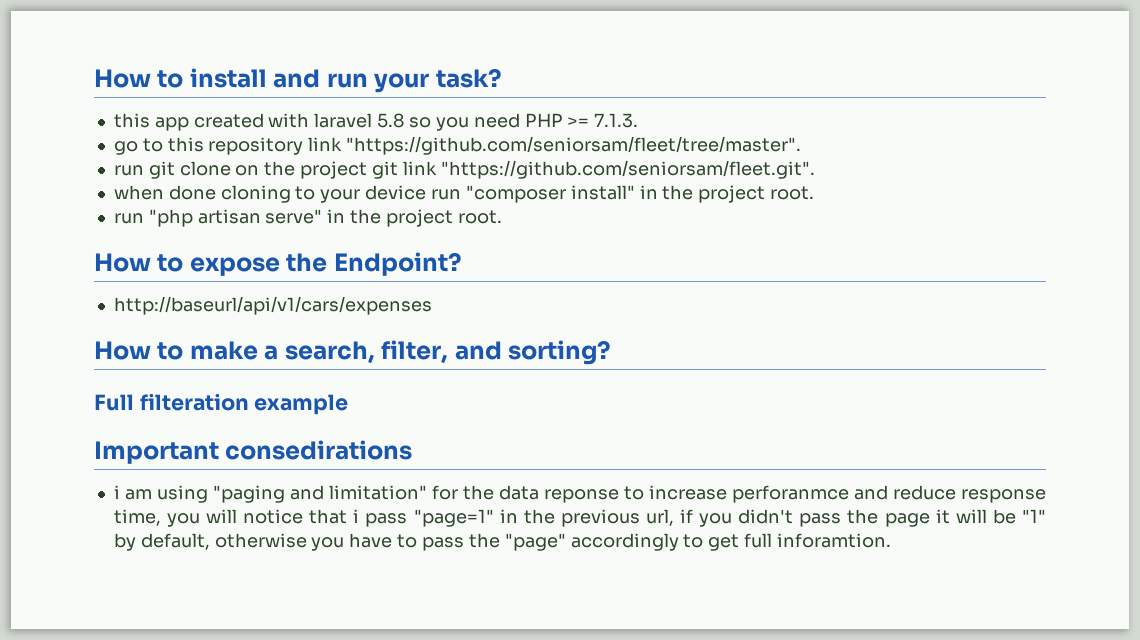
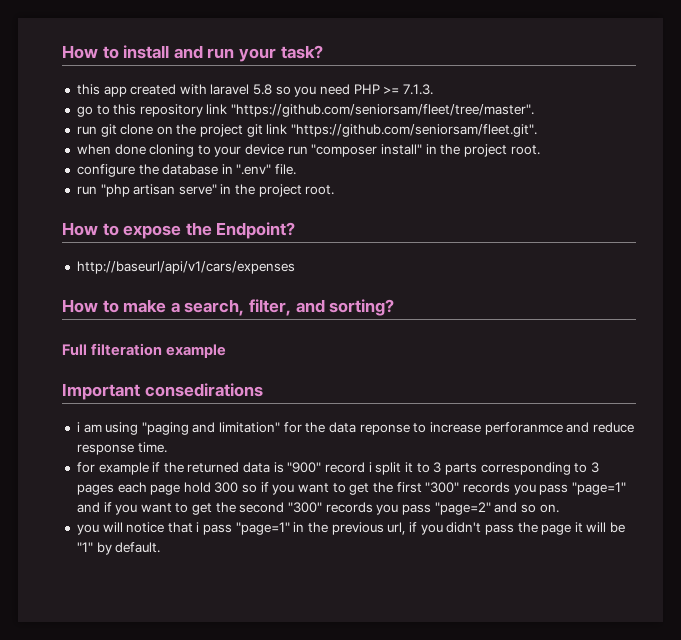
(815, 193) none -> [76,164,297,177] // configure the database in ".env" file.
[113,509,161,526] time, -> [137,442,167,453] [76,462,599,475] [76,482,626,495] [76,502,559,515] time. // for example if the returned data is "900" record i split it to 3 parts corresponding to 3 pages each page hold 300 so if you want to get the first "300" records you pass "page=1" and if you want to get the second "300" records you pass "page=2" and so on. //
[140,533,891,551] default, otherwise you have to pass the "page" accordingly to get full inforamtion. -> [115,542,161,553] default.

